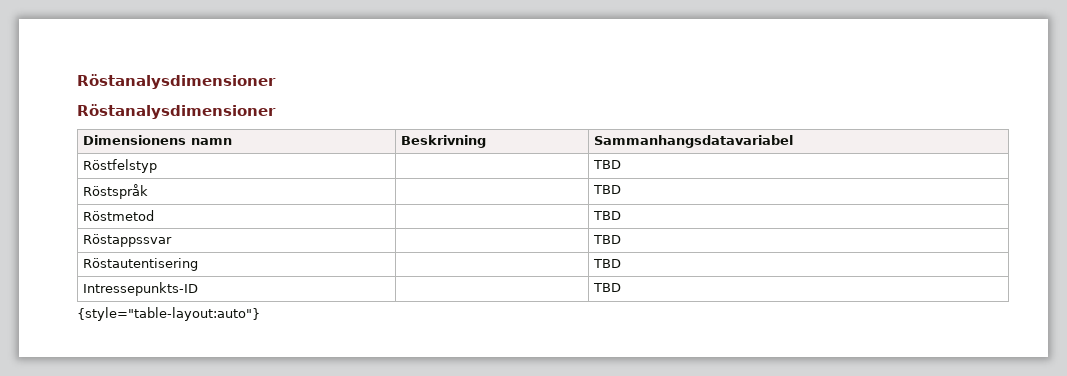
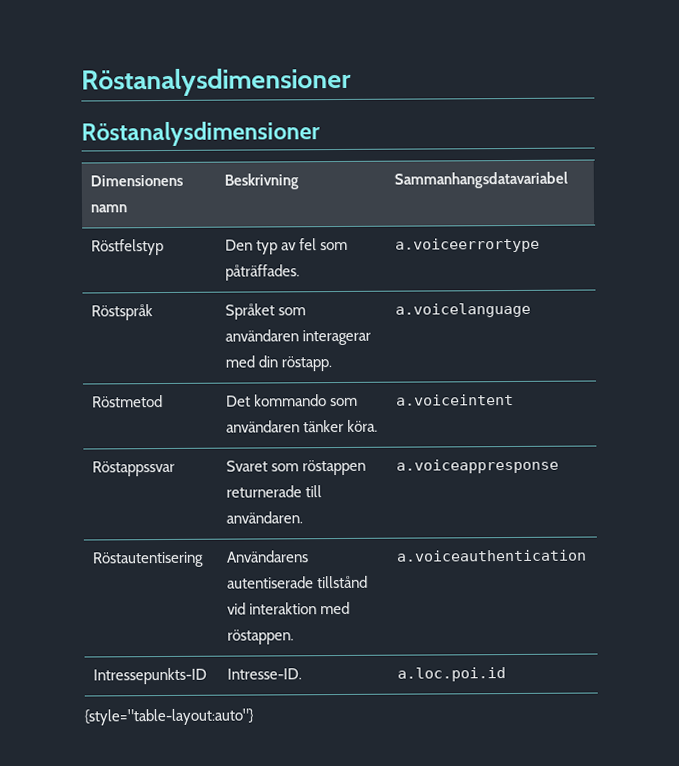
[592,160,621,169] [82,184,148,199] [592,185,621,194] [82,210,154,221] [592,211,621,220] [82,234,172,247] [592,235,621,244] [82,258,198,271] [592,259,621,268] | TBD // Röstspråk | | TBD // Röstmetod | | TBD // Röstappssvar | | TBD // Röstautentisering | | TBD -> [224,238,348,255] [224,264,300,281] [394,237,540,253] [90,304,153,321] [224,303,306,320] [224,329,371,346] [224,355,332,372] [394,302,531,318] [91,395,163,408] [225,394,358,407] [225,419,378,433] [395,394,514,406] [91,460,175,477] [225,459,366,476] [225,485,322,498] [225,511,303,524] [395,458,559,474] [91,551,204,568] [225,550,309,563] [226,575,368,589] [226,601,350,615] [226,629,294,645] [395,549,587,562] Den typ av fel som påträffades. | a.voiceerrortype // Röstspråk | Språket som användaren interagerar med din röstapp. | a.voicelanguage // Röstmetod | Det kommando som användaren tänker köra. | a.voiceintent // Röstappssvar | Svaret som röstappen returnerade till användaren. | a.voiceappresponse // Röstautentisering | Användarens autentiserade tillstånd vid interaktion med röstappen. | a.voiceauthentication
[592,283,621,292] | TBD -> [226,668,302,680] [396,667,506,682] Intresse-ID. | a.loc.poi.id

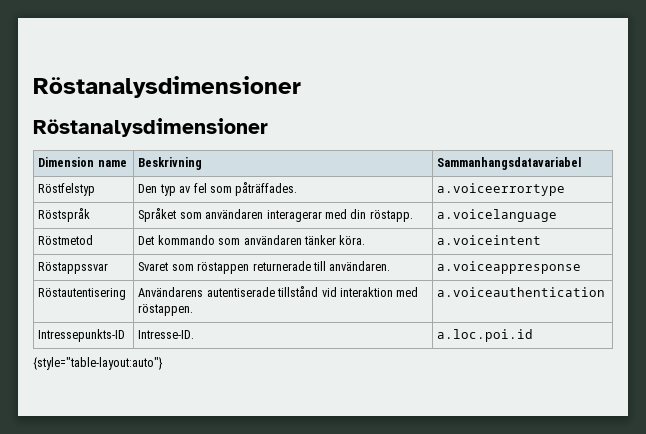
[89,174,183,187] [89,204,128,213] Dimensionens namn -> [38,157,127,167] Dimension name

